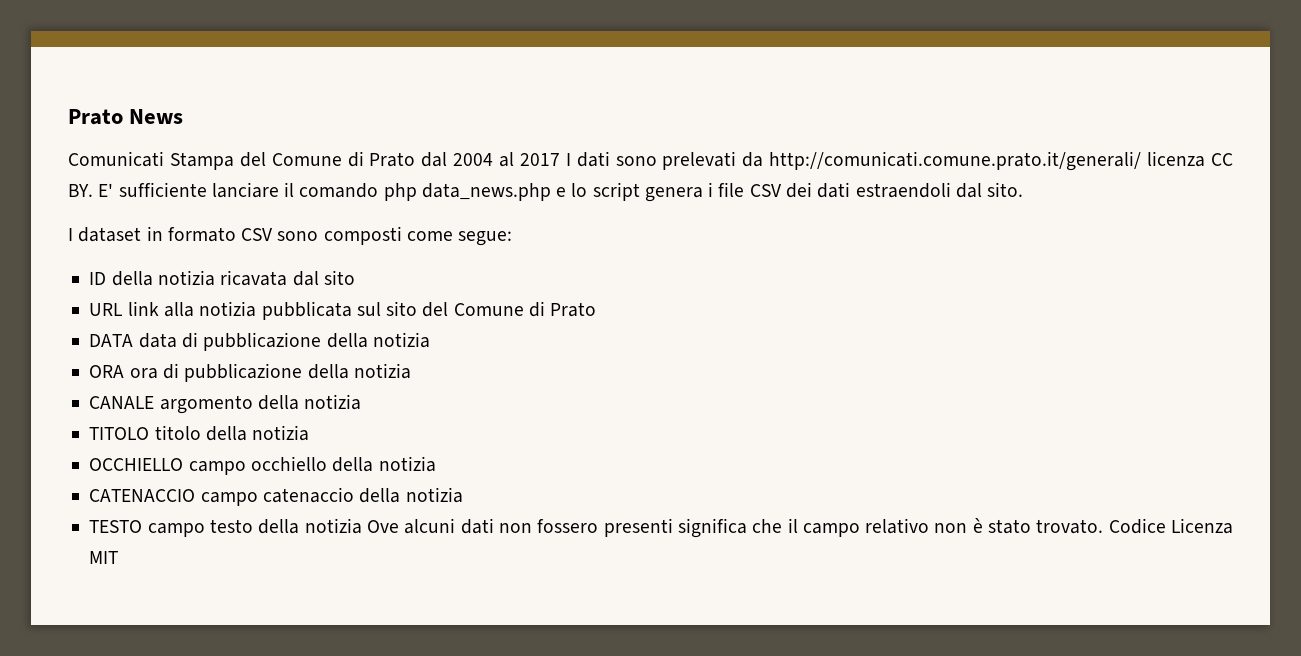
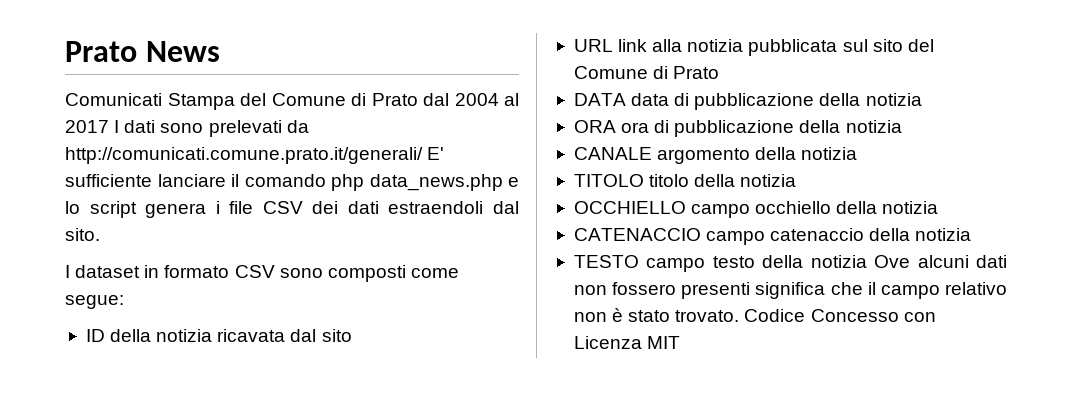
[1147,151,1233,167] [68,184,93,197] licenza CC BY. -> (423, 155) none
(1166, 526) none -> [810,309,936,322] Concesso con

